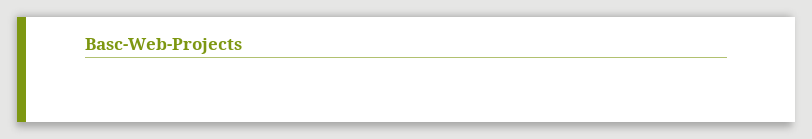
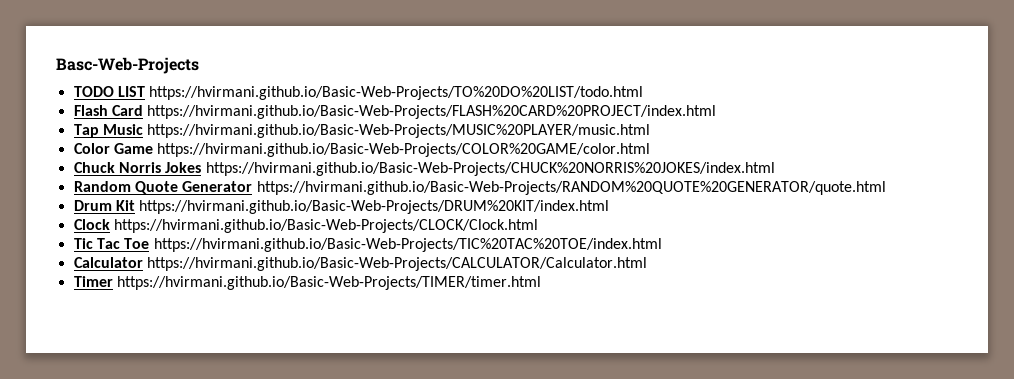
(242, 46) none -> [73,86,644,100] [73,105,717,119] [73,124,651,138] [73,143,651,157] [73,162,775,176] [73,181,886,195] [73,200,610,214] [73,219,538,233] [73,238,662,252] [73,257,647,271] [73,276,541,290] // TODO LIST https://hvirmani.github.io/Basic-Web-Projects/TO%20DO%20LIST/todo.html // Flash Card https://hvirmani.github.io/Basic-Web-Projects/FLASH%20CARD%20PROJECT/index.html // Tap Music https://hvirmani.github.io/Basic-Web-Projects/MUSIC%20PLAYER/music.html // Color Game https://hvirmani.github.io/Basic-Web-Projects/COLOR%20GAME/color.html // Chuck Norris Jokes https://hvirmani.github.io/Basic-Web-Projects/CHUCK%20NORRIS%20JOKES/index.html // Random Quote Generator https://hvirmani.github.io/Basic-Web-Projects/RANDOM%20QUOTE%20GENERATOR/quote.html // Drum Kit https://hvirmani.github.io/Basic-Web-Projects/DRUM%20KIT/index.html // Clock https://hvirmani.github.io/Basic-Web-Projects/CLOCK/Clock.html // Tic Tac Toe https://hvirmani.github.io/Basic-Web-Projects/TIC%20TAC%20TOE/index.html // Calculator https://hvirmani.github.io/Basic-Web-Projects/CALCULATOR/Calculator.html // Timer https://hvirmani.github.io/Basic-Web-Projects/TIMER/timer.html

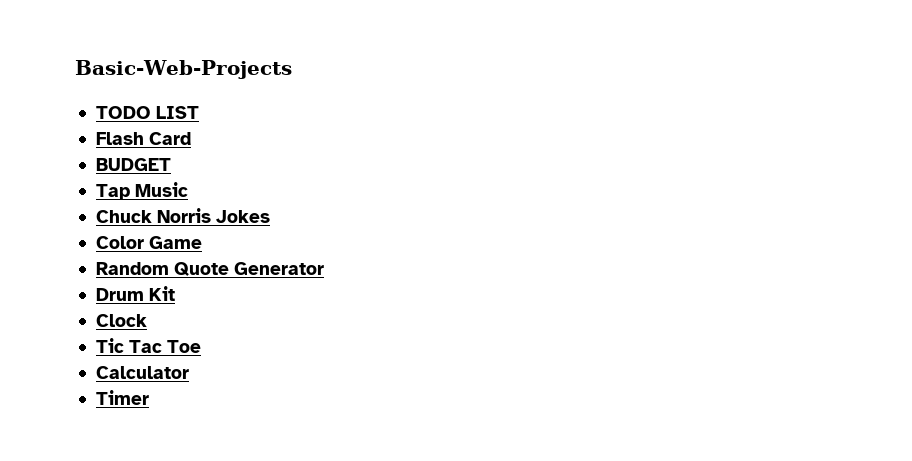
[56,57,199,74] Basc-Web-Projects -> [75,60,292,79] Basic-Web-Projects
[149,86,644,100] https://hvirmani.github.io/Basic-Web-Projects/TO%20DO%20LIST/todo.html -> (200, 112) none
[147,105,717,119] https://hvirmani.github.io/Basic-Web-Projects/FLASH%20CARD%20PROJECT/index.html -> [95,158,171,171] // BUDGET
[147,124,651,138] [73,143,651,157] https://hvirmani.github.io/Basic-Web-Projects/MUSIC%20PLAYER/music.html // Color Game https://hvirmani.github.io/Basic-Web-Projects/COLOR%20GAME/color.html -> (189, 189) none
[205,162,775,176] https://hvirmani.github.io/Basic-Web-Projects/CHUCK%20NORRIS%20JOKES/index.html -> [95,236,203,249] // Color Game
[256,181,886,195] https://hvirmani.github.io/Basic-Web-Projects/RANDOM%20QUOTE%20GENERATOR/quote.html -> (325, 268) none
[139,200,610,214] https://hvirmani.github.io/Basic-Web-Projects/DRUM%20KIT/index.html -> (176, 293) none
[113,219,538,233] https://hvirmani.github.io/Basic-Web-Projects/CLOCK/Clock.html -> (147, 320) none
[153,238,662,252] https://hvirmani.github.io/Basic-Web-Projects/TIC%20TAC%20TOE/index.html -> (202, 346) none
[146,257,647,271] https://hvirmani.github.io/Basic-Web-Projects/CALCULATOR/Calculator.html -> (189, 372) none
[116,276,541,290] https://hvirmani.github.io/Basic-Web-Projects/TIMER/timer.html -> (149, 397) none

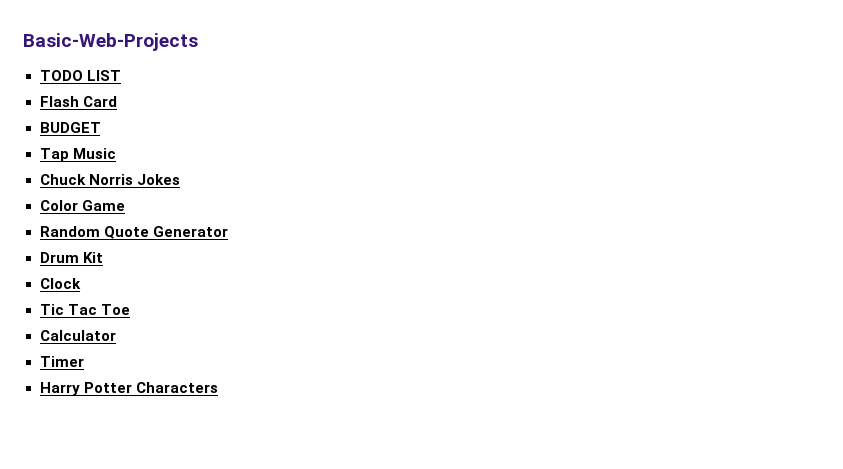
(149, 397) none -> [39,382,218,396] // Harry Potter Characters

